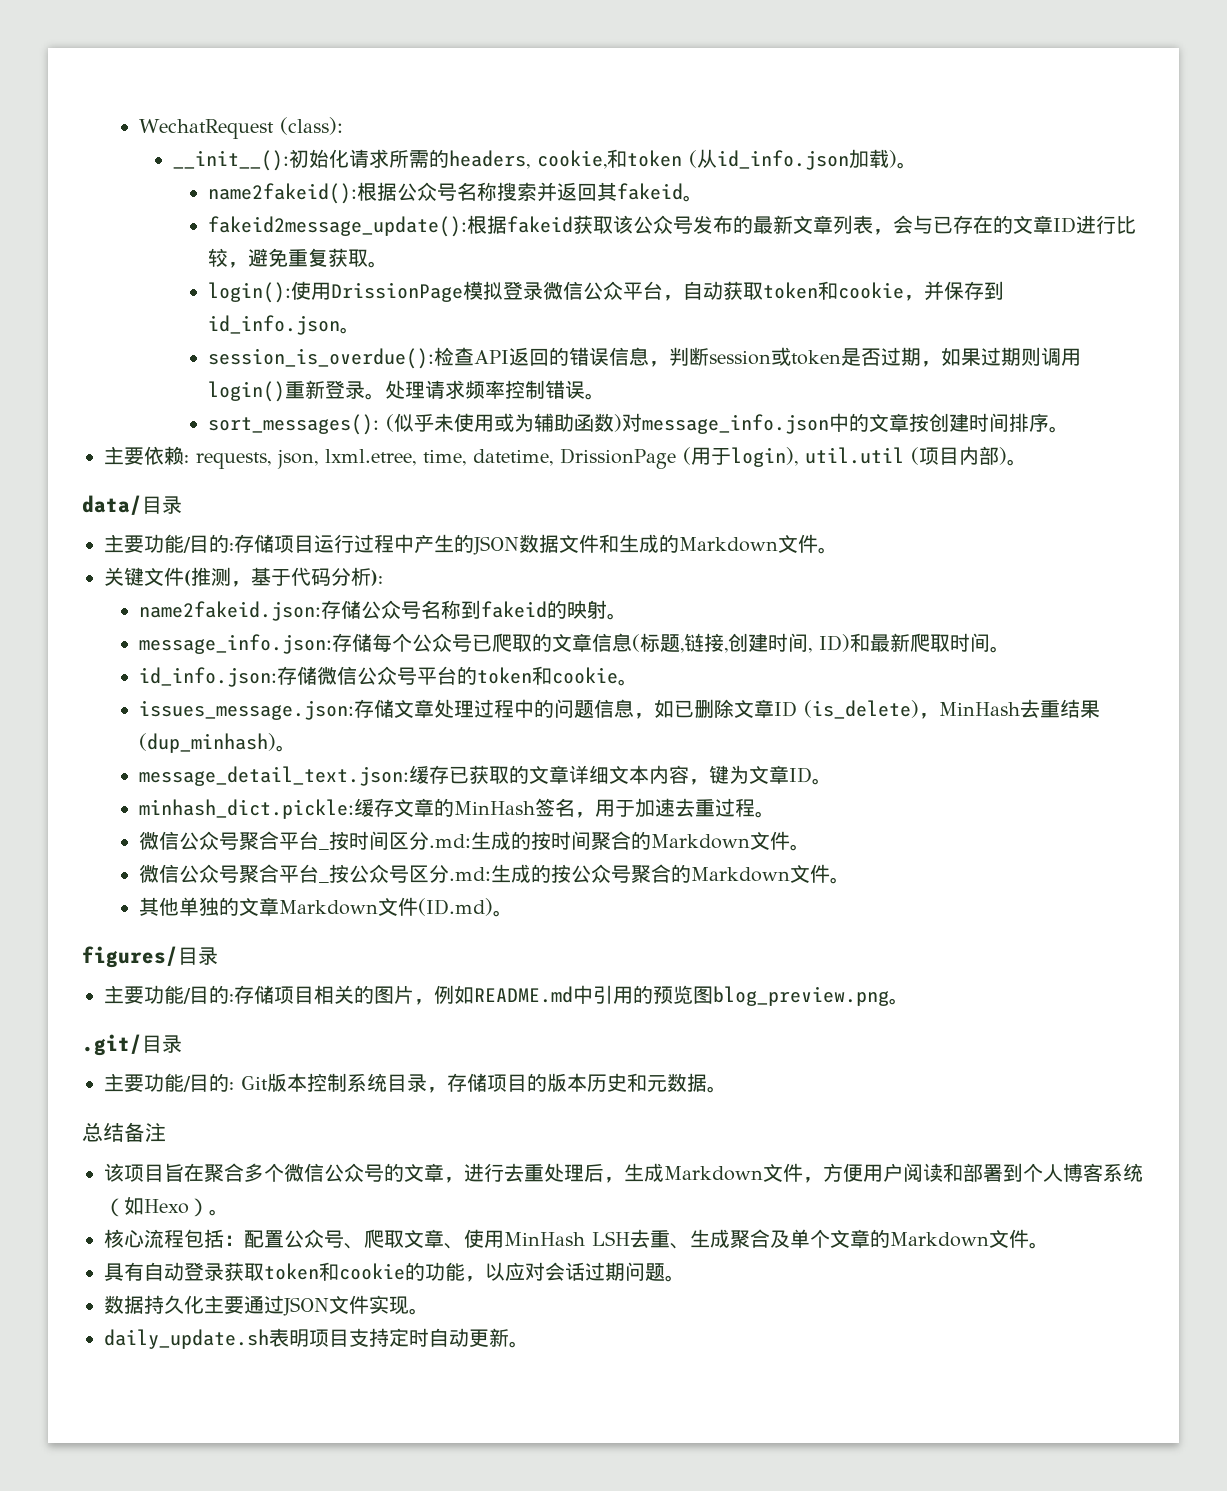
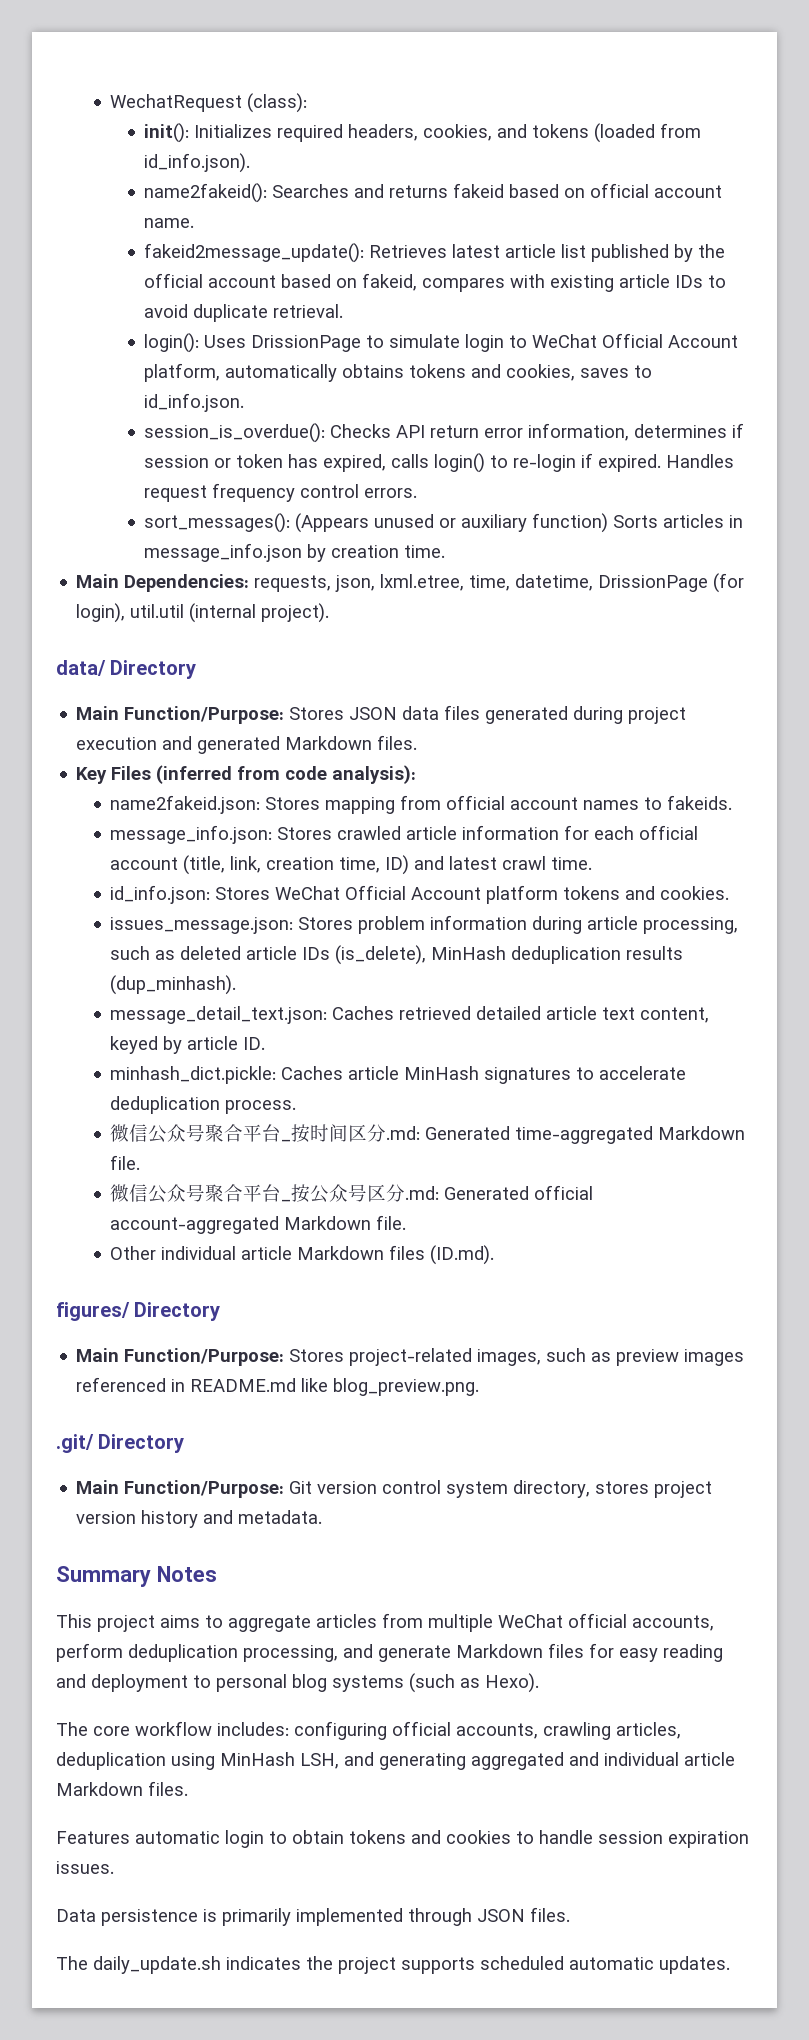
[173,149,918,171] [207,182,703,204] [207,215,1136,237] [207,248,388,268] [207,281,1004,303] [207,315,360,335] [207,347,1081,369] [207,380,605,402] [207,413,1069,435] [104,446,189,465] __init__():初始化请求所需的headers, cookie,和token (从id_info.json加载)。 // name2fakeid():根据公众号名称搜索并返回其fakeid。 // fakeid2message_update():根据fakeid获取该公众号发布的最新文章列表，会与已存在的文章ID进行比较，避免重复获取。 // login():使用DrissionPage模拟登录微信公众平台，自动获取token和cookie，并保存到id_info.json。 // session_is_overdue():检查API返回的错误信息，判断session或token是否过期，如果过期则调用login()重新登录。处理请求频率控制错误。 // sort_messages(): (似乎未使用或为辅助函数)对message_info.json中的文章按创建时间排序。 // 主要依赖: -> [144,123,702,143] [144,153,251,173] [144,183,723,203] [144,218,195,228] [144,243,726,263] [144,273,727,292] [144,304,344,322] [144,333,739,353] [144,363,653,382] [144,393,245,412] [144,423,745,443] [144,453,735,473] [144,483,418,502] [144,513,744,533] [144,543,446,562] [76,574,250,592] init(): Initializes required headers, cookies, and tokens (loaded from id_info.json). // name2fakeid(): Searches and returns fakeid based on official account name. // fakeid2message_update(): Retrieves latest article list published by the official account based on fakeid, compares with existing article IDs to avoid duplicate retrieval. // login(): Uses DrissionPage to simulate login to WeChat Official Account platform, automatically obtains tokens and cookies, saves to id_info.json. // session_is_overdue(): Checks API return error information, determines if session or token has expired, calls login() to re-login if expired. Handles request frequency control errors. // sort_messages(): (Appears unused or auxiliary function) Sorts articles in message_info.json by creation time. // Main Dependencies:
[683,446,1027,467] [82,495,182,515] [104,534,838,555] [104,567,383,587] [138,600,627,621] [138,633,1010,654] [138,666,638,687] [138,699,1100,720] [138,733,296,753] [138,765,832,786] [138,798,775,819] (用于login), util.util (项目内部)。 // data/目录 // 主要功能/目的:存储项目运行过程中产生的JSON数据文件和生成的Markdown文件。 // 关键文件(推测，基于代码分析): // name2fakeid.json:存储公众号名称到fakeid的映射。 // message_info.json:存储每个公众号已爬取的文章信息(标题,链接,创建时间, ID)和最新爬取时间。 // id_info.json:存储微信公众号平台的token和cookie。 // issues_message.json:存储文章处理过程中的问题信息，如已删除文章ID (is_delete)，MinHash去重结果(dup_minhash)。 // message_detail_text.json:缓存已获取的文章详细文本内容，键为文章ID。 // minhash_dict.pickle:缓存文章的MinHash签名，用于加速去重过程。 -> [713,573,745,593] [76,603,330,623] [56,660,197,679] [76,705,687,724] [76,735,418,754] [76,765,417,784] [110,795,733,814] [110,825,699,844] [110,855,593,875] [110,885,730,904] [110,915,739,934] [110,945,684,965] [110,975,237,995] [110,1006,710,1024] [110,1036,266,1054] [110,1066,687,1084] [110,1096,297,1114] (for login), util.util (internal project). // data/ Directory // Main Function/Purpose: Stores JSON data files generated during project execution and generated Markdown files. // Key Files (inferred from code analysis): // name2fakeid.json: Stores mapping from official account names to fakeids. // message_info.json: Stores crawled article information for each official account (title, link, creation time, ID) and latest crawl time. // id_info.json: Stores WeChat Official Account platform tokens and cookies. // issues_message.json: Stores problem information during article processing, such as deleted article IDs (is_delete), MinHash deduplication results (dup_minhash). // message_detail_text.json: Caches retrieved detailed article text content, keyed by article ID. // minhash_dict.pickle: Caches article MinHash signatures to accelerate deduplication process.
[470,831,810,851] 生成的按时间聚合的Markdown文件。 -> [425,1126,746,1144] [110,1155,141,1170] Generated time-aggregated Markdown file.
[490,864,850,884] [138,897,513,917] [82,946,218,968] [104,985,909,1006] [82,1034,182,1056] [104,1073,727,1093] [82,1122,166,1142] [104,1163,1143,1183] [104,1196,229,1217] [104,1229,1049,1249] [104,1262,685,1282] [104,1295,429,1316] [104,1328,529,1349] 生成的按公众号聚合的Markdown文件。 // 其他单独的文章Markdown文件(ID.md)。 // figures/目录 // 主要功能/目的:存储项目相关的图片，例如README.md中引用的预览图blog_preview.png。 // .git/目录 // 主要功能/目的: Git版本控制系统目录，存储项目的版本历史和元数据。 // 总结备注 // 该项目旨在聚合多个微信公众号的文章，进行去重处理后，生成Markdown文件，方便用户阅读和部署到个人博客系统（如Hexo）。 // 核心流程包括：配置公众号、爬取文章、使用MinHash LSH去重、生成聚合及单个文章的Markdown文件。 // 具有自动登录获取token和cookie的功能，以应对会话过期问题。 // 数据持久化主要通过JSON文件实现。 // daily_update.sh表明项目支持定时自动更新。 -> [444,1185,594,1200] [110,1215,407,1234] [110,1245,495,1265] [56,1302,221,1321] [76,1348,745,1366] [76,1377,480,1396] [56,1434,185,1453] [76,1480,713,1498] [76,1510,323,1528] [56,1566,217,1587] [56,1613,714,1632] [56,1643,723,1662] [56,1673,539,1693] [56,1721,681,1740] [56,1752,735,1770] [56,1781,188,1796] [56,1830,749,1848] [56,1861,114,1874] [56,1907,570,1926] [56,1956,730,1974] Generated official account-aggregated Markdown file. // Other individual article Markdown files (ID.md). // figures/ Directory // Main Function/Purpose: Stores project-related images, such as preview images referenced in README.md like blog_preview.png. // .git/ Directory // Main Function/Purpose: Git version control system directory, stores project version history and metadata. // Summary Notes // This project aims to aggregate articles from multiple WeChat official accounts, perform deduplication processing, and generate Markdown files for easy reading and deployment to personal blog systems (such as Hexo). // The core workflow includes: configuring official accounts, crawling articles, deduplication using MinHash LSH, and generating aggregated and individual article Markdown files. // Features automatic login to obtain tokens and cookies to handle session expiration issues. // Data persistence is primarily implemented through JSON files. // The daily_update.sh indicates the project supports scheduled automatic updates.

